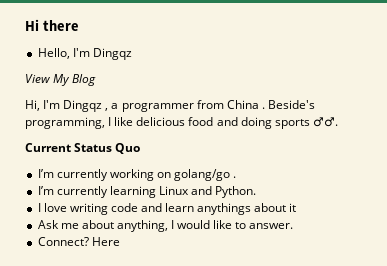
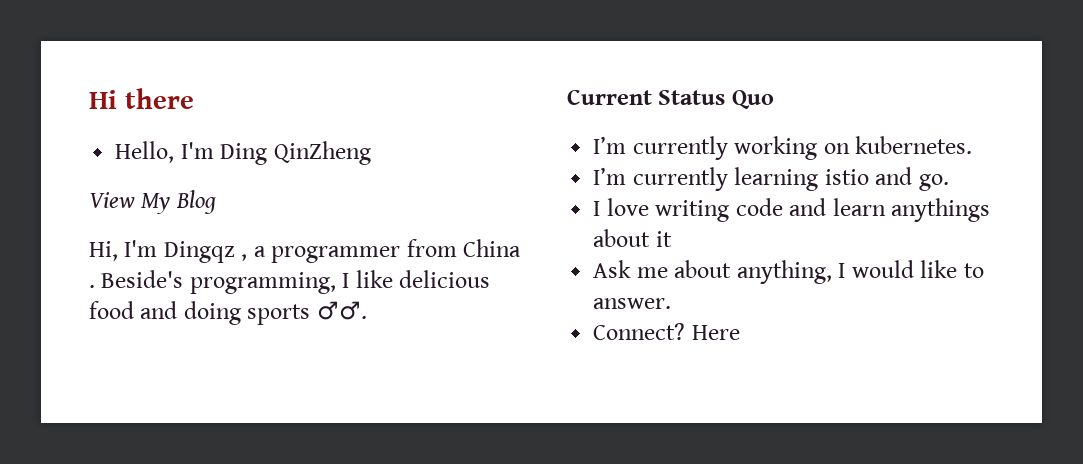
[92,48,132,60] Dingqz -> [220,141,371,165] Ding QinZheng
[174,169,237,181] golang/go . -> [855,136,973,154] kubernetes.
[158,186,257,198] Linux and Python. -> [824,167,949,191] istio and go.

